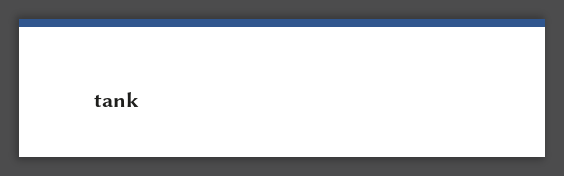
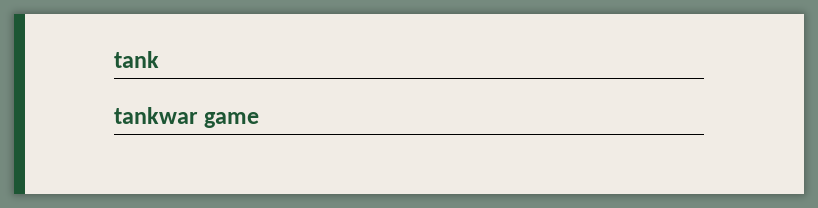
(139, 99) none -> [114,107,260,128] // tankwar game

